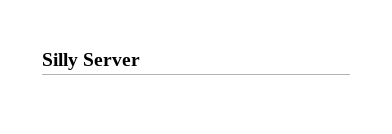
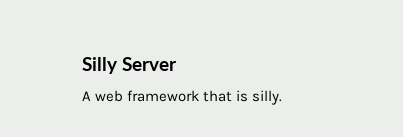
(141, 59) none -> [82,90,283,105] // A web framework that is silly.

